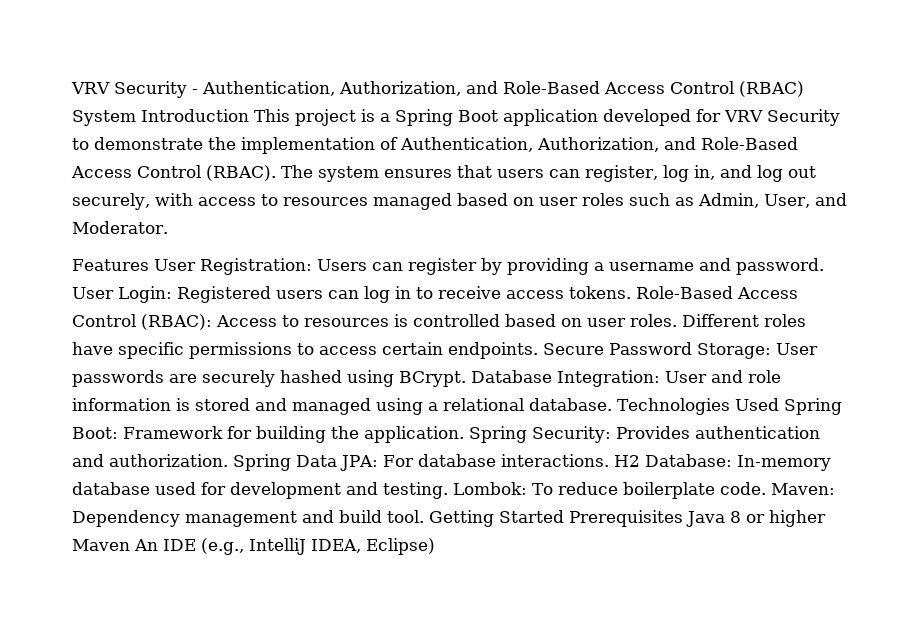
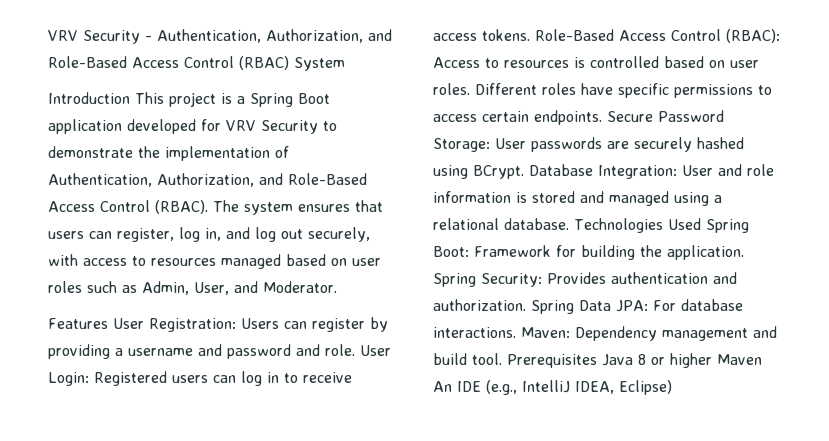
(136, 118) none -> (345, 64) //
[735,258,824,275] password. -> [227,344,355,359] password and role.
[613,454,831,471] [72,482,766,499] H2 Database: In-memory database used for development and testing. Lombok: To reduce boilerplate code. -> (516, 332) none
[429,510,564,527] Getting Started -> (502, 359) none

